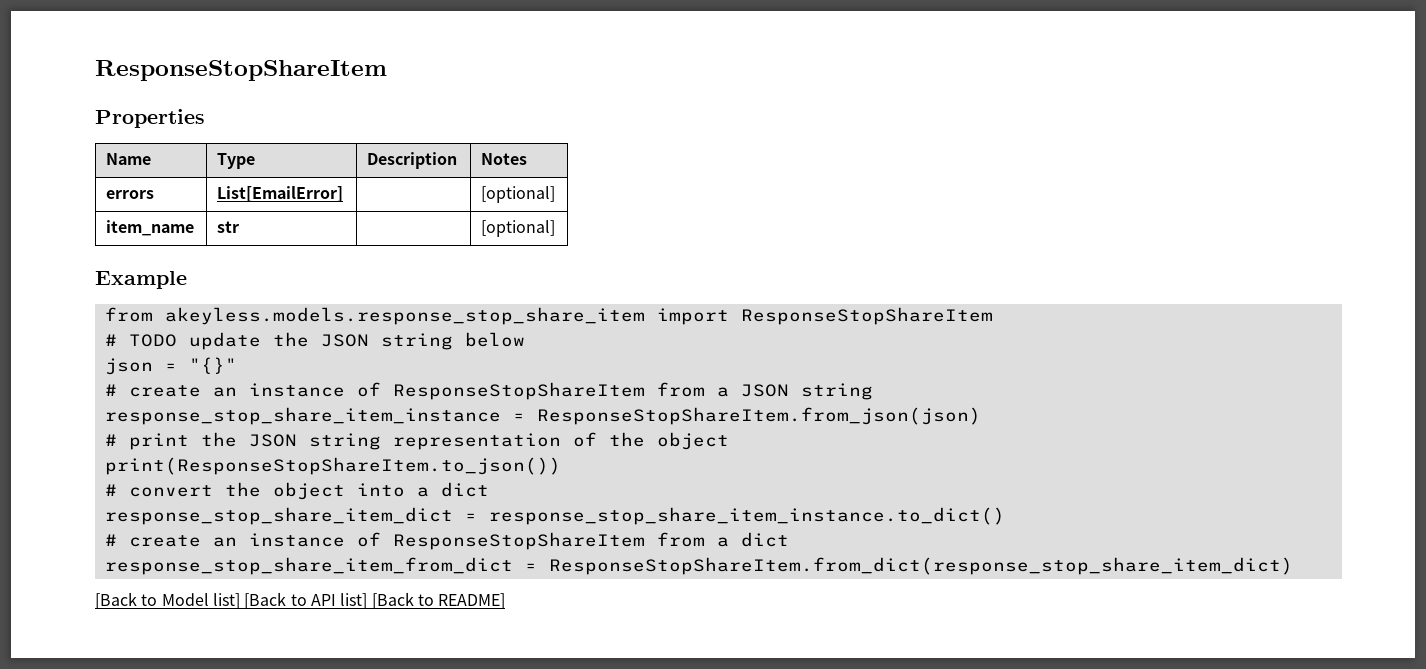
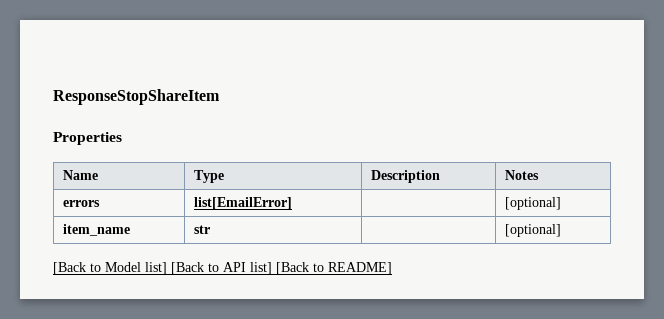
[217,186,344,202] List[EmailError] -> [194,197,293,210] list[EmailError]
[95,271,187,289] [104,307,993,325] [104,332,525,350] [104,357,237,375] [104,382,873,400] [104,407,981,425] [104,432,729,450] [104,457,561,475] [104,482,489,500] [104,507,1005,525] [104,532,789,550] [104,557,1293,575] // Example // from akeyless.models.response_stop_share_item import ResponseStopShareItem // # TODO update the JSON string below // json = "{}" // # create an instance of ResponseStopShareItem from a JSON string // response_stop_share_item_instance = ResponseStopShareItem.from_json(json) // # print the JSON string representation of the object // print(ResponseStopShareItem.to_json()) // # convert the object into a dict // response_stop_share_item_dict = response_stop_share_item_instance.to_dict() // # create an instance of ResponseStopShareItem from a dict // response_stop_share_item_from_dict = ResponseStopShareItem.from_dict(response_stop_share_item_dict) -> (562, 230) none

